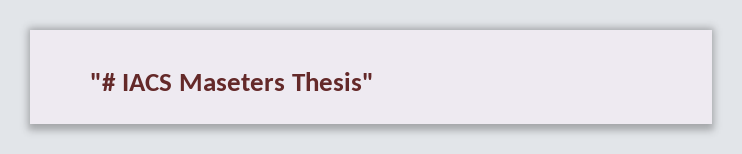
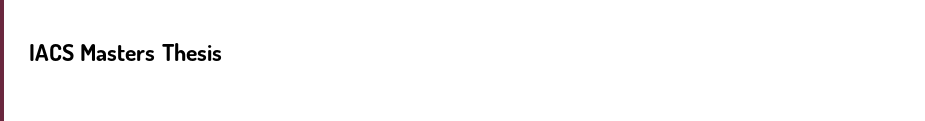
[90,72,375,91] "# IACS Maseters Thesis" -> [29,43,222,61] IACS Masters Thesis

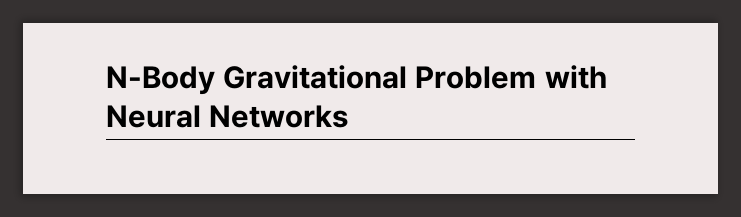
[29,43,222,61] IACS Masters Thesis -> [106,65,607,95] [106,105,349,128] N-Body Gravitational Problem with Neural Networks

